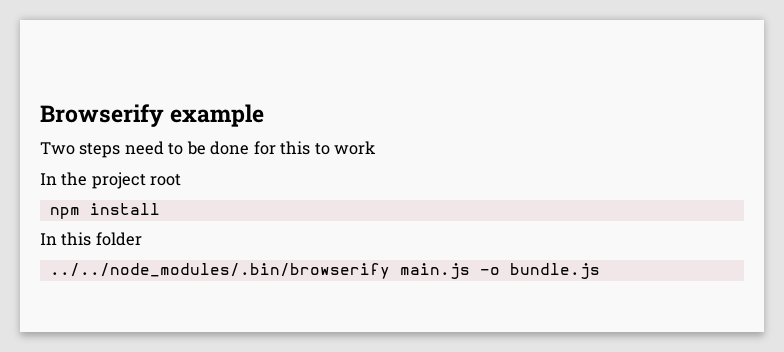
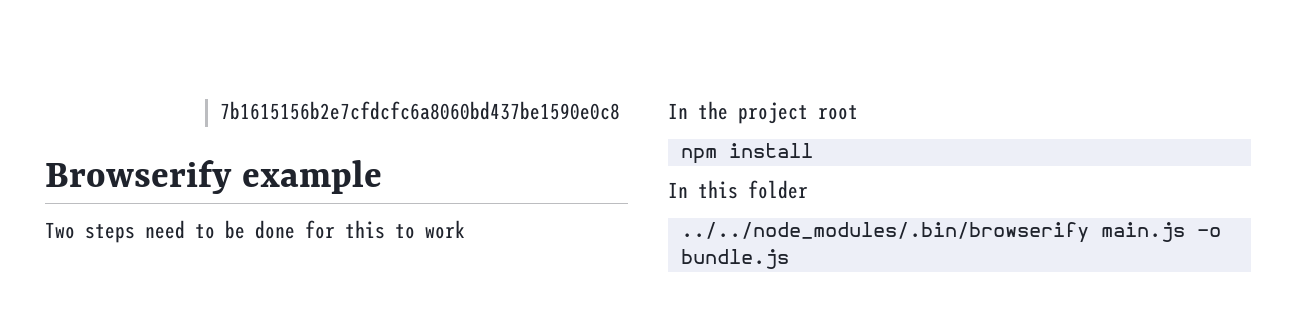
(40, 115) none -> [219,101,620,120] 7b1615156b2e7cfdcfc6a8060bd437be1590e0c8 //

